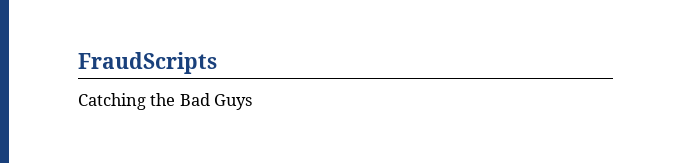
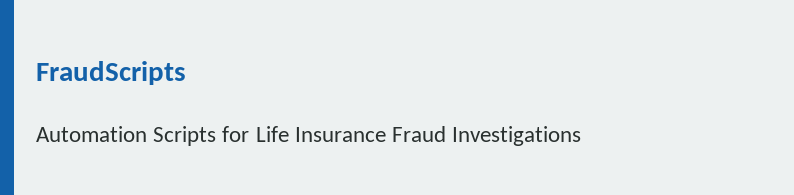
[78,93,253,110] Catching the Bad Guys -> [36,126,582,146] Automation Scripts for Life Insurance Fraud Investigations

